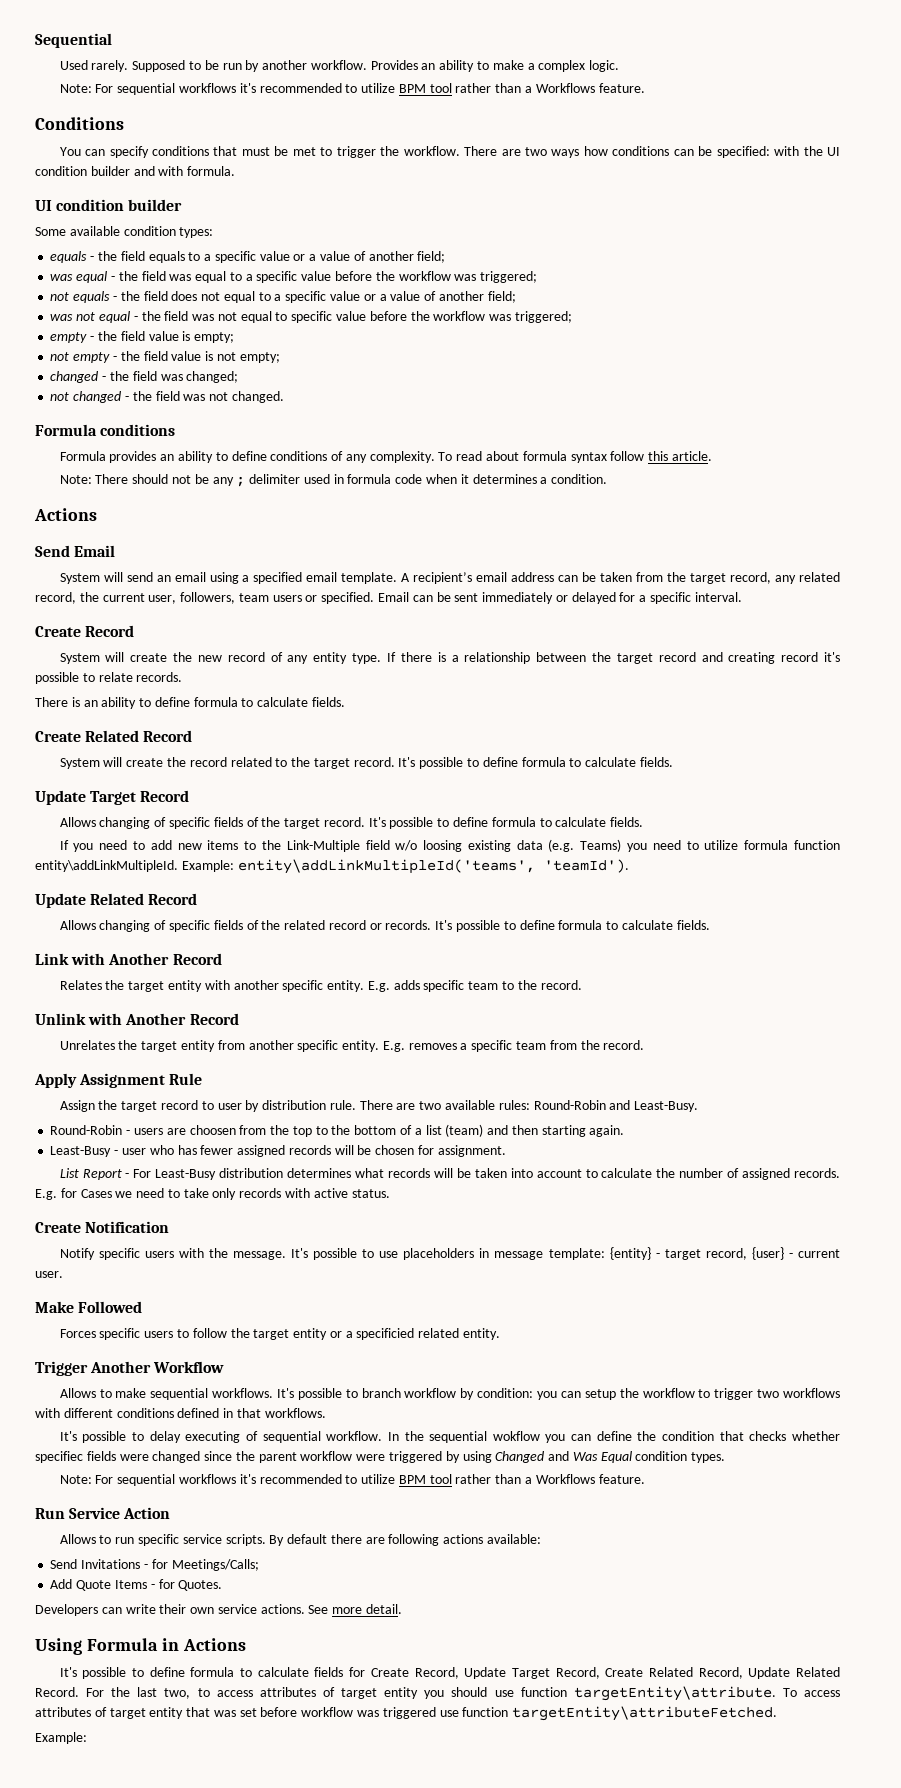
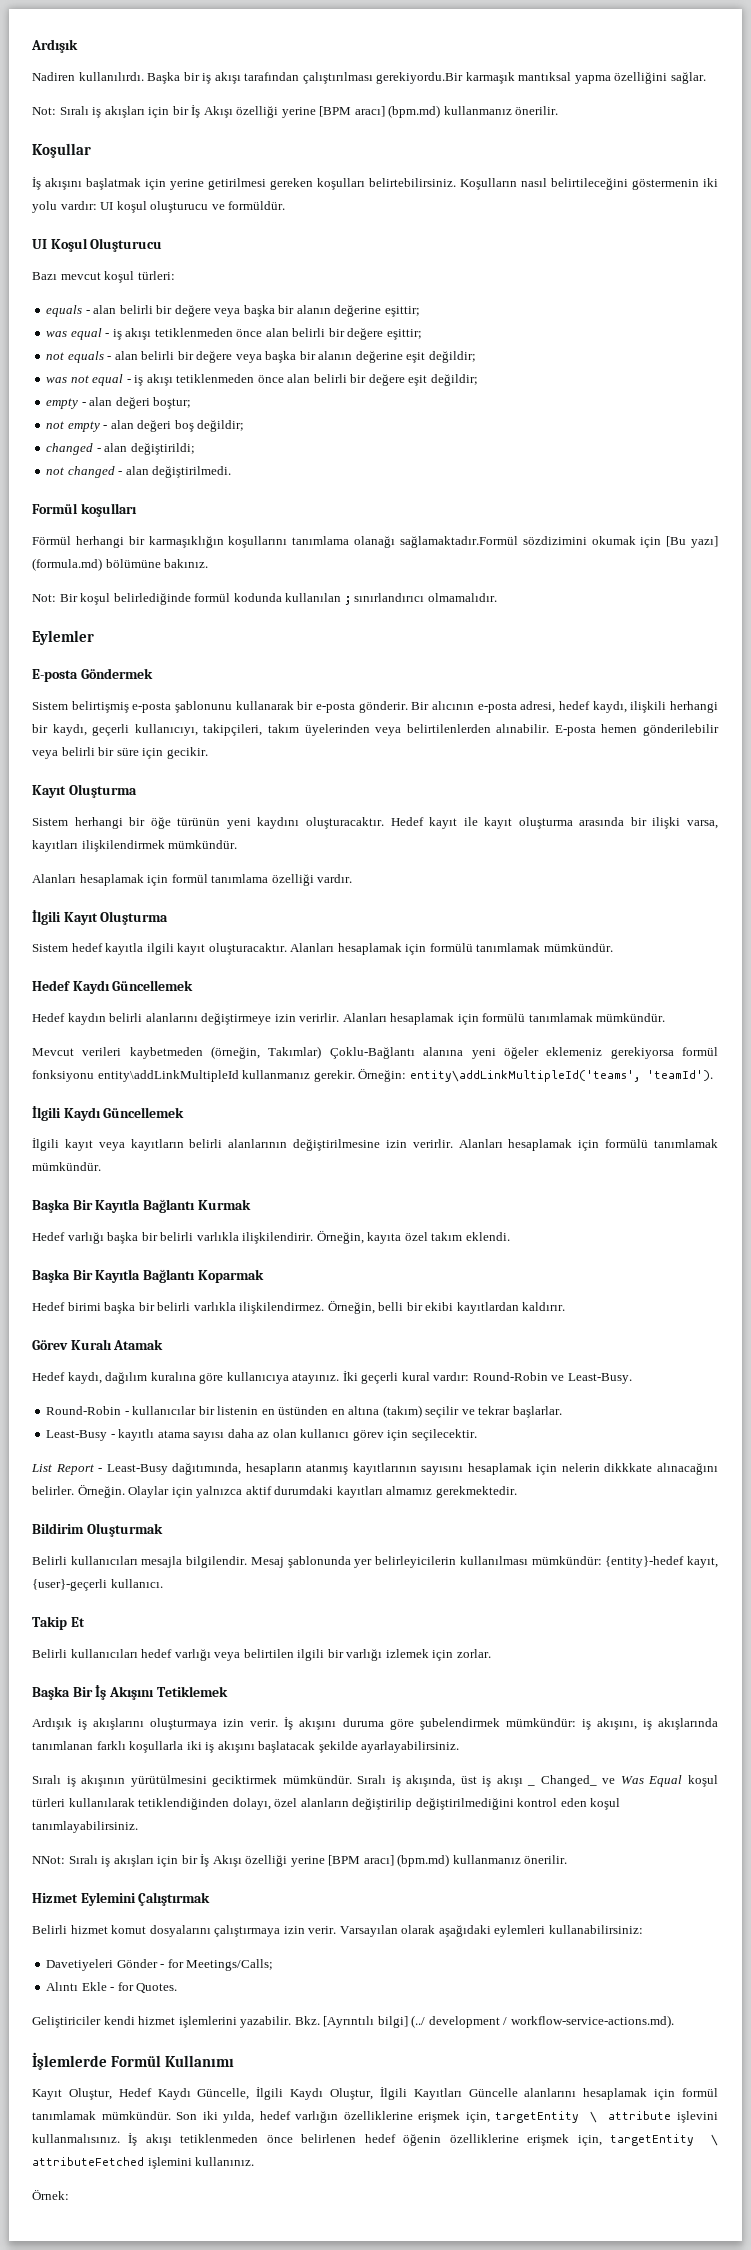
[35,33,112,48] [59,60,620,72] [59,83,645,95] [35,117,124,130] [59,146,840,158] [35,166,236,176] [35,199,183,211] [35,226,214,238] [50,251,446,263] [50,271,538,283] [50,291,516,303] [50,311,572,323] [50,331,235,343] [50,351,280,363] [50,371,239,383] [50,391,284,403] [35,424,176,436] [59,451,712,463] [59,474,608,487] [34,508,97,521] [35,545,116,557] [59,572,840,584] [35,592,742,604] [35,625,135,637] [59,652,841,664] [35,672,183,684] [35,697,346,709] [35,730,193,742] [59,757,673,769] [35,790,190,805] [59,817,644,829] [59,839,841,852] [35,859,629,874] [35,893,198,908] [59,920,710,932] [35,953,222,965] [59,980,582,992] [35,1013,239,1025] [59,1040,645,1052] [34,1073,203,1088] [59,1100,699,1112] [50,1124,625,1137] [50,1145,506,1157] [59,1168,841,1180] [35,1188,390,1200] [35,1221,170,1233] [59,1247,840,1260] [35,1271,63,1278] [35,1301,143,1313] [59,1328,501,1340] [35,1361,225,1376] [59,1388,840,1400] [35,1408,326,1418] [59,1431,841,1443] [35,1451,726,1463] [59,1474,645,1486] [35,1507,171,1519] [59,1534,542,1546] [50,1559,141,1569] Sequential // Used rarely. Supposed to be run by another workflow. Provides an ability to make a complex logic. // Note: For sequential workflows it's recommended to utilize BPM tool rather than a Workflows feature. // Conditions // You can specify conditions that must be met to trigger the workflow. There are two ways how conditions can be specified: with the UI condition builder and with formula. // UI condition builder // Some available condition types: // equals - the field equals to a specific value or a value of another field; // was equal - the field was equal to a specific value before the workflow was triggered; // not equals - the field does not equal to a specific value or a value of another field; // was not equal - the field was not equal to specific value before the workflow was triggered; // empty - the field value is empty; // not empty - the field value is not empty; // changed - the field was changed; // not changed - the field was not changed. // Formula conditions // Formula provides an ability to define conditions of any complexity. To read about formula syntax follow this article. // Note: There should not be any ; delimiter used in formula code when it determines a condition. // Actions // Send Email // System will send an email using a specified email template. A recipient’s email address can be taken from the target record, any related record, the current user, followers, team users or specified. Email can be sent immediately or delayed for a specific interval. // Create Record // System will create the new record of any entity type. If there is a relationship between the target record and creating record it's possible to relate records. // There is an ability to define formula to calculate fields. // Create Related Record // System will create the record related to the target record. It's possible to define formula to calculate fields. // Update Target Record // Allows changing of specific fields of the target record. It's possible to define formula to calculate fields. // If you need to add new items to the Link-Multiple field w/o loosing existing data (e.g. Teams) you need to utilize formula function entity\addLinkMultipleId. Example: entity\addLinkMultipleId('teams', 'teamId'). // Update Related Record // Allows changing of specific fields of the related record or records. It's possible to define formula to calculate fields. // Link with Another Record // Relates the target entity with another specific entity. E.g. adds specific team to the record. // Unlink with Another Record // Unrelates the target entity from another specific entity. E.g. removes a specific team from the record. // Apply Assignment Rule // Assign the target record to user by distribution rule. There are two available rules: Round-Robin and Least-Busy. // Round-Robin - users are choosen from the top to the bottom of a list (team) and then starting again. // Least-Busy - user who has fewer assigned records will be chosen for assignment. // List Report - For Least-Busy distribution determines what records will be taken into account to calculate the number of assigned records. E.g. for Cases we need to take only records with active status. // Create Notification // Notify specific users with the message. It's possible to use placeholders in message template: {entity} - target record, {user} - current user. // Make Followed // Forces specific users to follow the target entity or a specificied related entity. // Trigger Another Workflow // Allows to make sequential workflows. It's possible to branch workflow by condition: you can setup the workflow to trigger two workflows with different conditions defined in that workflows. // It's possible to delay executing of sequential workflow. In the sequential wokflow you can define the condition that checks whether specifiec fields were changed since the parent workflow were triggered by using Changed and Was Equal condition types. // Note: For sequential workflows it's recommended to utilize BPM tool rather than a Workflows feature. // Run Service Action // Allows to run specific service scripts. By default there are following actions available: // Send Invitations -> [31,39,78,53] [32,72,706,84] [32,105,559,118] [32,143,91,158] [32,177,718,190] [32,201,286,213] [32,238,163,252] [32,271,175,283] [46,305,420,317] [46,328,422,340] [46,351,476,363] [46,374,478,386] [46,397,192,409] [46,420,245,432] [46,443,195,455] [46,466,232,478] [32,503,137,517] [32,536,719,548] [32,558,209,571] [32,593,497,605] [32,630,94,645] [32,668,153,682] [32,701,718,713] [32,724,720,736] [32,747,208,759] [32,784,137,798] [32,817,718,829] [32,840,238,852] [32,874,353,886] [32,910,169,925] [32,943,613,955] [32,980,194,994] [32,1013,666,1025] [32,1046,719,1059] [32,1069,713,1082] [32,1106,185,1121] [32,1138,718,1151] [32,1162,101,1171] [32,1199,251,1213] [32,1231,510,1244] [32,1269,264,1283] [32,1301,566,1314] [32,1339,164,1350] [32,1371,632,1384] [46,1405,562,1418] [46,1429,477,1441] [31,1463,719,1475] [32,1485,517,1498] [32,1523,163,1537] [32,1556,719,1568] [32,1579,163,1591] [32,1616,85,1630] [32,1649,491,1661] [32,1685,228,1700] [32,1717,719,1730] [32,1741,460,1753] [32,1775,719,1787] [32,1798,621,1810] [32,1821,138,1833] [32,1854,568,1867] [32,1892,211,1906] [32,1925,643,1937] [46,1959,158,1971] Ardışık // Nadiren kullanılırdı. Başka bir iş akışı tarafından çalıştırılması gerekiyordu.Bir karmaşık mantıksal yapma özelliğini sağlar. // Not: Sıralı iş akışları için bir İş Akışı özelliği yerine [BPM aracı] (bpm.md) kullanmanız önerilir. // Koşullar // İş akışını başlatmak için yerine getirilmesi gereken koşulları belirtebilirsiniz. Koşulların nasıl belirtileceğini göstermenin iki yolu vardır: UI koşul oluşturucu ve formüldür. // UI Koşul Oluşturucu // Bazı mevcut koşul türleri: // equals - alan belirli bir değere veya başka bir alanın değerine eşittir; // was equal - iş akışı tetiklenmeden önce alan belirli bir değere eşittir; // not equals - alan belirli bir değere veya başka bir alanın değerine eşit değildir; // was not equal - iş akışı tetiklenmeden önce alan belirli bir değere eşit değildir; // empty - alan değeri boştur; // not empty - alan değeri boş değildir; // changed - alan değiştirildi; // not changed - alan değiştirilmedi. // Formül koşulları // Förmül herhangi bir karmaşıklığın koşullarını tanımlama olanağı sağlamaktadır.Formül sözdizimini okumak için [Bu yazı] (formula.md) bölümüne bakınız. // Not: Bir koşul belirlediğinde formül kodunda kullanılan ; sınırlandırıcı olmamalıdır. // Eylemler // E-posta Göndermek // Sistem belirtişmiş e-posta şablonunu kullanarak bir e-posta gönderir. Bir alıcının e-posta adresi, hedef kaydı, ilişkili herhangi bir kaydı, geçerli kullanıcıyı, takipçileri, takım üyelerinden veya belirtilenlerden alınabilir. E-posta hemen gönderilebilir veya belirli bir süre için gecikir. // Kayıt Oluşturma // Sistem herhangi bir öğe türünün yeni kaydını oluşturacaktır. Hedef kayıt ile kayıt oluşturma arasında bir ilişki varsa, kayıtları ilişkilendirmek mümkündür. // Alanları hesaplamak için formül tanımlama özelliği vardır. // İlgili Kayıt Oluşturma // Sistem hedef kayıtla ilgili kayıt oluşturacaktır. Alanları hesaplamak için formülü tanımlamak mümkündür. // Hedef Kaydı Güncellemek // Hedef kaydın belirli alanlarını değiştirmeye izin verirlir. Alanları hesaplamak için formülü tanımlamak mümkündür. // Mevcut verileri kaybetmeden (örneğin, Takımlar) Çoklu-Bağlantı alanına yeni öğeler eklemeniz gerekiyorsa formül fonksiyonu entity\addLinkMultipleId kullanmanız gerekir. Örneğin: entity\addLinkMultipleId('teams', 'teamId'). // İlgili Kaydı Güncellemek // İlgili kayıt veya kayıtların belirli alanlarının değiştirilmesine izin verirlir. Alanları hesaplamak için formülü tanımlamak mümkündür. // Başka Bir Kayıtla Bağlantı Kurmak // Hedef varlığı başka bir belirli varlıkla ilişkilendirir. Örneğin, kayıta özel takım eklendi. // Başka Bir Kayıtla Bağlantı Koparmak // Hedef birimi başka bir belirli varlıkla ilişkilendirmez. Örneğin, belli bir ekibi kayıtlardan kaldırır. // Görev Kuralı Atamak // Hedef kaydı, dağılım kuralına göre kullanıcıya atayınız. İki geçerli kural vardır: Round-Robin ve Least-Busy. // Round-Robin - kullanıcılar bir listenin en üstünden en altına (takım) seçilir ve tekrar başlarlar. // Least-Busy - kayıtlı atama sayısı daha az olan kullanıcı görev için seçilecektir. // List Report - Least-Busy dağıtımında, hesapların atanmış kayıtlarının sayısını hesaplamak için nelerin dikkkate alınacağını belirler. Örneğin. Olaylar için yalnızca aktif durumdaki kayıtları almamız gerekmektedir. // Bildirim Oluşturmak // Belirli kullanıcıları mesajla bilgilendir. Mesaj şablonunda yer belirleyicilerin kullanılması mümkündür: {entity}-hedef kayıt, {user}-geçerli kullanıcı. // Takip Et // Belirli kullanıcıları hedef varlığı veya belirtilen ilgili bir varlığı izlemek için zorlar. // Başka Bir İş Akışını Tetiklemek // Ardışık iş akışlarını oluşturmaya izin verir. İş akışını duruma göre şubelendirmek mümkündür: iş akışını, iş akışlarında tanımlanan farklı koşullarla iki iş akışını başlatacak şekilde ayarlayabilirsiniz. // Sıralı iş akışının yürütülmesini geciktirmek mümkündür. Sıralı iş akışında, üst iş akışı _ Changed_ ve Was Equal koşul türleri kullanılarak tetiklendiğinden dolayı, özel alanların değiştirilip değiştirilmediğini kontrol eden koşul tanımlayabilirsiniz. // NNot: Sıralı iş akışları için bir İş Akışı özelliği yerine [BPM aracı] (bpm.md) kullanmanız önerilir. // Hizmet Eylemini Çalıştırmak // Belirli hizmet komut dosyalarını çalıştırmaya izin verir. Varsayılan olarak aşağıdaki eylemleri kullanabilirsiniz: // Davetiyeleri Gönder
[50,1579,147,1591] Add Quote Items -> [46,1982,107,1991] Alıntı Ekle
[35,1604,403,1616] [35,1638,246,1655] [59,1667,841,1679] [35,1686,841,1701] [35,1706,778,1721] [35,1732,87,1744] Developers can write their own service actions. See more detail. // Using Formula in Actions // It's possible to define formula to calculate fields for Create Record, Update Target Record, Create Related Record, Update Related Record. For the last two, to access attributes of target entity you should use function targetEntity\attribute. To access attributes of target entity that was set before workflow was triggered use function targetEntity\attributeFetched. // Example: -> [32,2015,674,2028] [32,2052,234,2070] [32,2087,718,2100] [32,2111,718,2123] [32,2133,719,2146] [32,2157,255,2169] [32,2190,69,2200] Geliştiriciler kendi hizmet işlemlerini yazabilir. Bkz. [Ayrıntılı bilgi] (../ development / workflow-service-actions.md). // İşlemlerde Formül Kullanımı // Kayıt Oluştur, Hedef Kaydı Güncelle, İlgili Kaydı Oluştur, İlgili Kayıtları Güncelle alanlarını hesaplamak için formül tanımlamak mümkündür. Son iki yılda, hedef varlığın özelliklerine erişmek için, targetEntity \ attribute işlevini kullanmalısınız. İş akışı tetiklenmeden önce belirlenen hedef öğenin özelliklerine erişmek için, targetEntity \ attributeFetched işlemini kullanınız. // Örnek:

